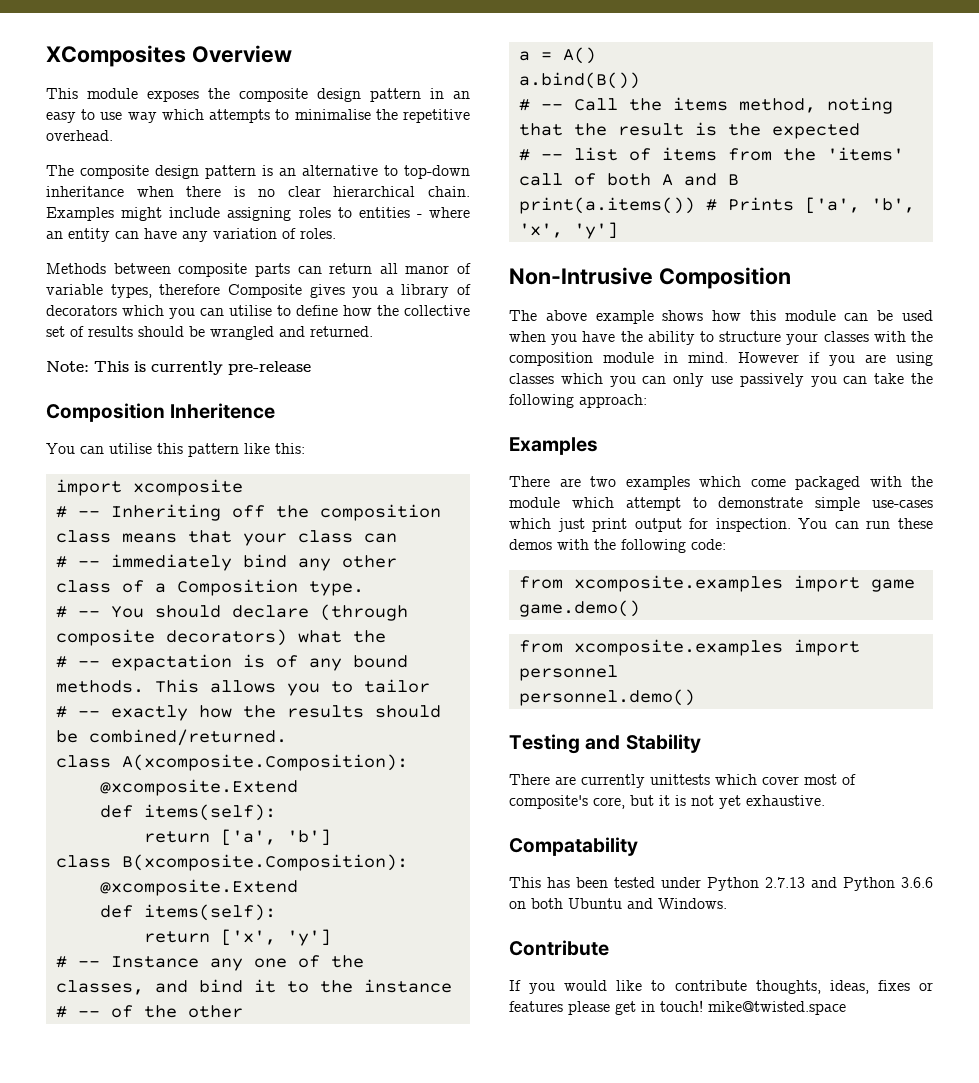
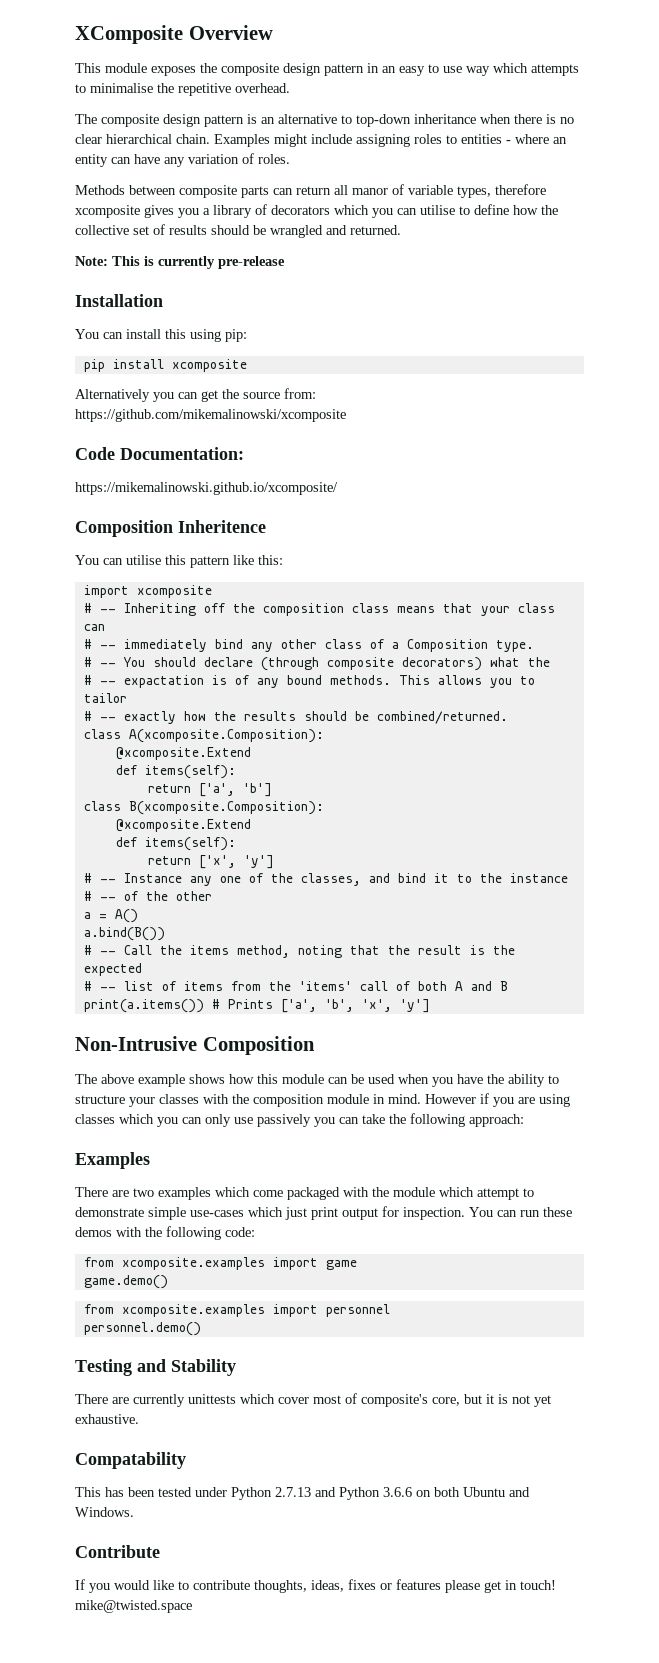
[46,45,186,67] XComposites -> [75,25,183,44] XComposite
[227,284,302,298] Composite -> [75,205,140,218] xcomposite
(311, 368) none -> [75,294,163,307] [75,329,247,342] [83,359,247,372] [75,388,316,402] [75,409,346,422] [75,447,244,460] [75,482,338,495] // Installation // You can install this using pip: // pip install xcomposite // Alternatively you can get the source from: https://github.com/mikemalinowski/xcomposite // Code Documentation: // https://mikemalinowski.github.io/xcomposite/

